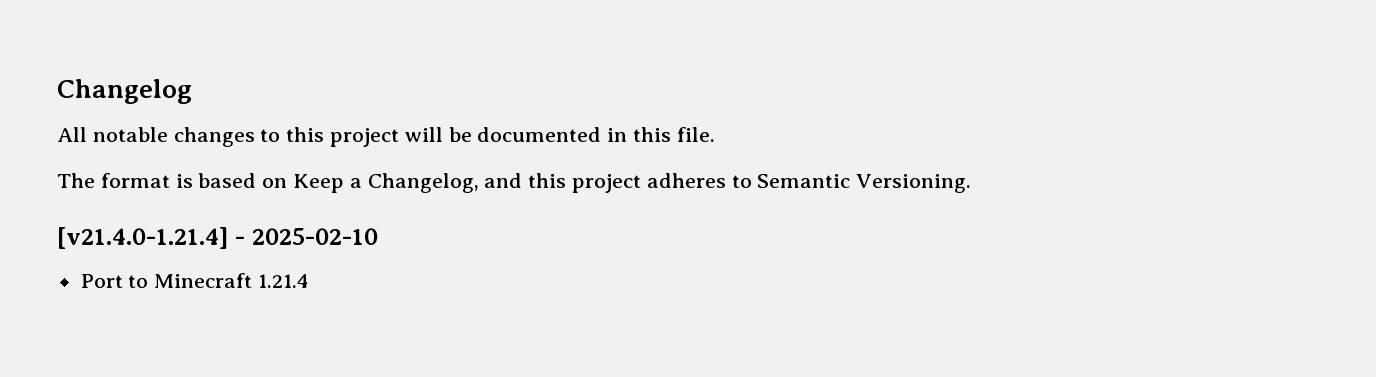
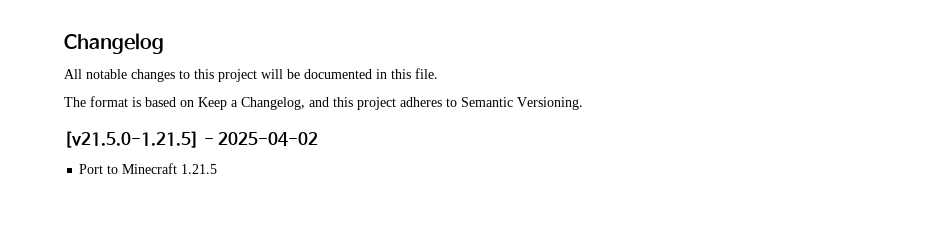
[57,227,378,249] [v21.4.0-1.21.4] - 2025-02-10 -> [64,131,319,148] [v21.5.0-1.21.5] - 2025-04-02
[258,274,310,288] 1.21.4 -> [181,164,218,174] 1.21.5

